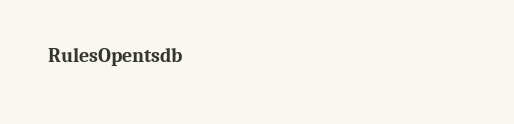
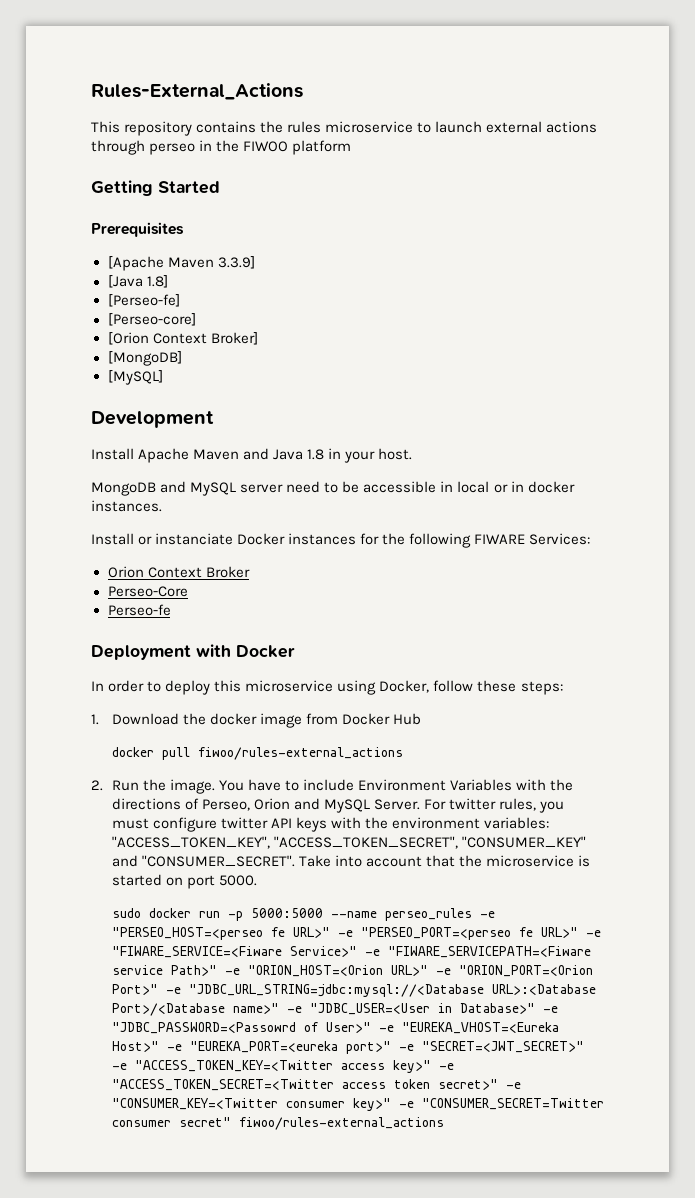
[48,47,182,66] RulesOpentsdb -> [91,83,303,100] [91,121,598,136] [91,140,352,155] [91,180,220,196] [91,222,184,237] [107,256,255,271] [107,275,168,288] [107,294,180,307] [107,313,196,326] [107,332,258,345] [107,351,182,366] [107,370,163,385] [91,411,214,428] [91,448,413,463] [91,481,575,496] [91,500,162,512] [91,533,591,548] [107,566,250,578] [107,586,188,597] [107,604,171,616] [91,644,295,660] [91,680,563,695] [91,713,422,728] [111,747,403,760] [91,779,574,794] [111,798,565,813] [111,817,550,832] [111,836,586,849] [111,855,591,867] [111,874,258,889] [111,908,495,921] [111,927,601,940] [111,946,591,958] [111,965,593,977] [111,984,596,997] [111,1003,558,1016] [111,1022,559,1034] [111,1041,584,1054] [111,1060,454,1073] [111,1079,521,1091] [111,1098,604,1111] [111,1117,444,1130] Rules-External_Actions // This repository contains the rules microservice to launch external actions through perseo in the FIWOO platform // Getting Started // Prerequisites // [Apache Maven 3.3.9] // [Java 1.8] // [Perseo-fe] // [Perseo-core] // [Orion Context Broker] // [MongoDB] // [MySQL] // Development // Install Apache Maven and Java 1.8 in your host. // MongoDB and MySQL server need to be accessible in local or in docker instances. // Install or instanciate Docker instances for the following FIWARE Services: // Orion Context Broker // Perseo-Core // Perseo-fe // Deployment with Docker // In order to deploy this microservice using Docker, follow these steps: // 1. Download the docker image from Docker Hub // docker pull fiwoo/rules-external_actions // 2. Run the image. You have to include Environment Variables with the directions of Perseo, Orion and MySQL Server. For twitter rules, you must configure twitter API keys with the environment variables: "ACCESS_TOKEN_KEY", "ACCESS_TOKEN_SECRET", "CONSUMER_KEY" and "CONSUMER_SECRET". Take into account that the microservice is started on port 5000. // sudo docker run -p 5000:5000 --name perseo_rules -e "PERSEO_HOST=<perseo fe URL>" -e "PERSEO_PORT=<perseo fe URL>" -e "FIWARE_SERVICE=<Fiware Service>" -e "FIWARE_SERVICEPATH=<Fiware service Path>" -e "ORION_HOST=<Orion URL>" -e "ORION_PORT=<Orion Port>" -e "JDBC_URL_STRING=jdbc:mysql://<Database URL>:<Database Port>/<Database name>" -e "JDBC_USER=<User in Database>" -e "JDBC_PASSWORD=<Passowrd of User>" -e "EUREKA_VHOST=<Eureka Host>" -e "EUREKA_PORT=<eureka port>" -e "SECRET=<JWT_SECRET>" -e "ACCESS_TOKEN_KEY=<Twitter access key>" -e "ACCESS_TOKEN_SECRET=<Twitter access token secret>" -e "CONSUMER_KEY=<Twitter consumer key>" -e "CONSUMER_SECRET=Twitter consumer secret" fiwoo/rules-external_actions

